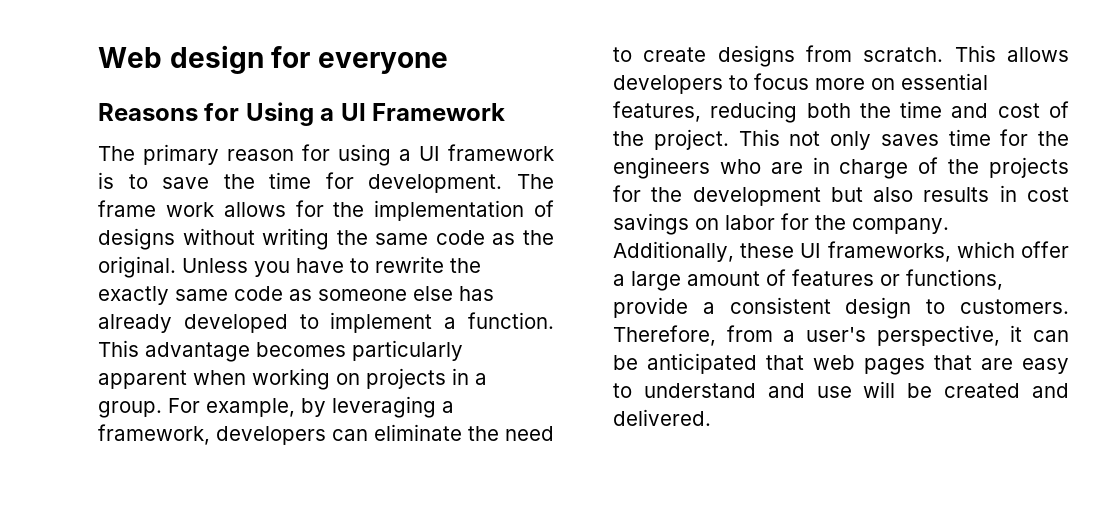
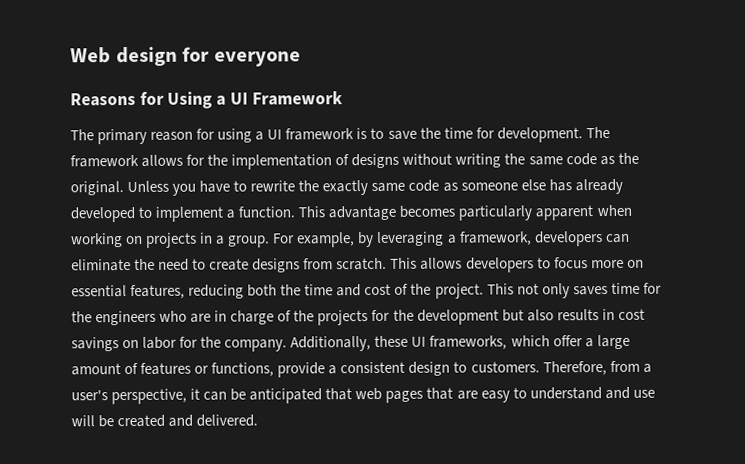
[98,200,214,217] frame work -> [70,154,139,168] framework

